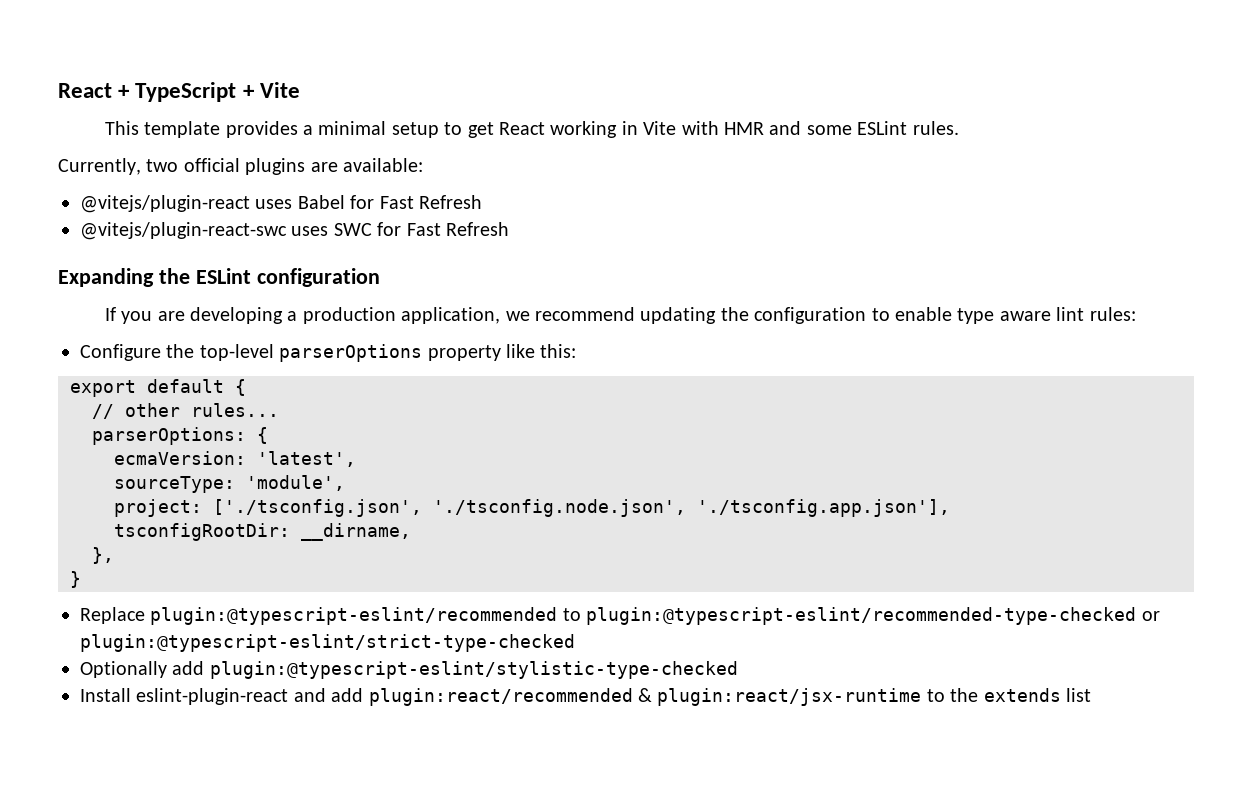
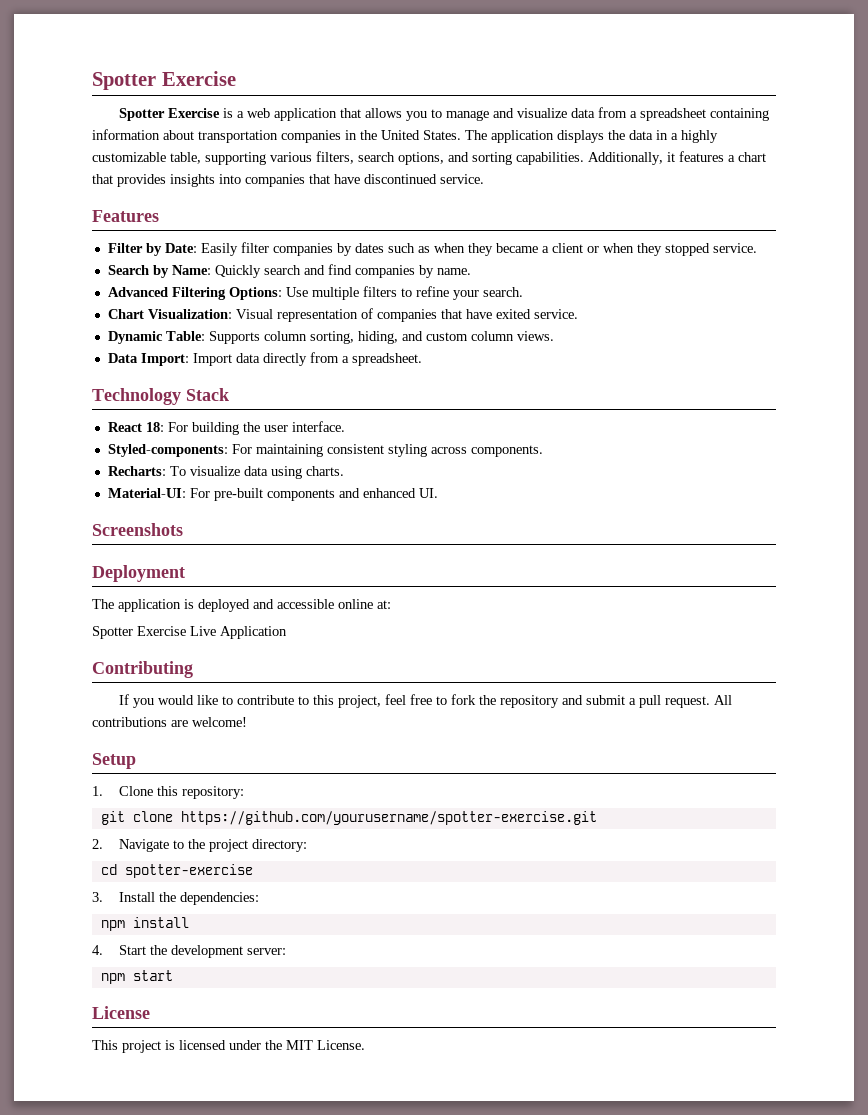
[58,82,300,102] [104,121,959,138] [58,158,423,175] [80,195,482,213] [80,222,509,240] [58,268,380,287] [104,307,1136,324] [80,344,577,362] [70,379,246,397] [92,403,279,419] [92,427,268,445] [114,451,356,467] [114,475,345,493] [114,499,950,517] [114,523,411,541] [92,547,114,564] [70,571,81,588] [80,607,1160,625] [80,634,575,652] [80,661,738,679] [80,688,1091,706] React + TypeScript + Vite // This template provides a minimal setup to get React working in Vite with HMR and some ESLint rules. // Currently, two official plugins are available: // @vitejs/plugin-react uses Babel for Fast Refresh // @vitejs/plugin-react-swc uses SWC for Fast Refresh // Expanding the ESLint configuration // If you are developing a production application, we recommend updating the configuration to enable type aware lint rules: // Configure the top-level parserOptions property like this: // export default { // // other rules... // parserOptions: { // ecmaVersion: 'latest', // sourceType: 'module', // project: ['./tsconfig.json', './tsconfig.node.json', './tsconfig.app.json'], // tsconfigRootDir: __dirname, // }, // } // Replace plugin:@typescript-eslint/recommended to plugin:@typescript-eslint/recommended-type-checked or plugin:@typescript-eslint/strict-type-checked // Optionally add plugin:@typescript-eslint/stylistic-type-checked // Install eslint-plugin-react and add plugin:react/recommended & plugin:react/jsx-runtime to the extends list -> [92,71,236,90] [118,107,769,121] [92,129,718,143] [92,151,766,165] [92,174,484,187] [92,210,159,222] [107,242,757,256] [107,264,471,278] [107,286,523,300] [107,308,578,322] [107,331,554,344] [107,352,422,366] [92,388,229,405] [107,421,345,435] [107,444,543,457] [107,466,344,479] [107,488,438,501] [92,523,183,536] [92,565,185,582] [92,599,391,612] [92,626,287,639] [92,661,193,678] [118,694,732,708] [92,717,247,727] [92,753,136,769] [92,786,245,799] [100,811,597,825] [92,839,308,852] [100,864,253,878] [92,892,260,905] [100,917,189,931] [92,945,287,958] [100,970,173,984] [92,1006,150,1019] [92,1040,365,1053] Spotter Exercise // Spotter Exercise is a web application that allows you to manage and visualize data from a spreadsheet containing information about transportation companies in the United States. The application displays the data in a highly customizable table, supporting various filters, search options, and sorting capabilities. Additionally, it features a chart that provides insights into companies that have discontinued service. // Features // Filter by Date: Easily filter companies by dates such as when they became a client or when they stopped service. // Search by Name: Quickly search and find companies by name. // Advanced Filtering Options: Use multiple filters to refine your search. // Chart Visualization: Visual representation of companies that have exited service. // Dynamic Table: Supports column sorting, hiding, and custom column views. // Data Import: Import data directly from a spreadsheet. // Technology Stack // React 18: For building the user interface. // Styled-components: For maintaining consistent styling across components. // Recharts: To visualize data using charts. // Material-UI: For pre-built components and enhanced UI. // Screenshots // Deployment // The application is deployed and accessible online at: // Spotter Exercise Live Application // Contributing // If you would like to contribute to this project, feel free to fork the repository and submit a pull request. All contributions are welcome! // Setup // 1. Clone this repository: // git clone https://github.com/yourusername/spotter-exercise.git // 2. Navigate to the project directory: // cd spotter-exercise // 3. Install the dependencies: // npm install // 4. Start the development server: // npm start // License // This project is licensed under the MIT License.

